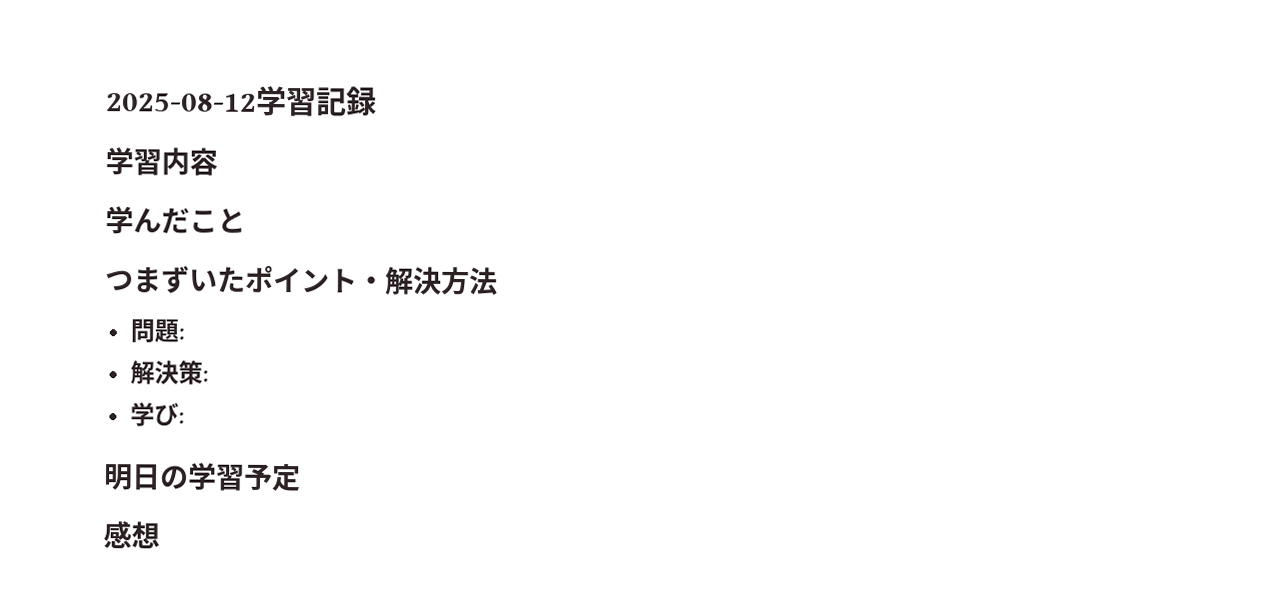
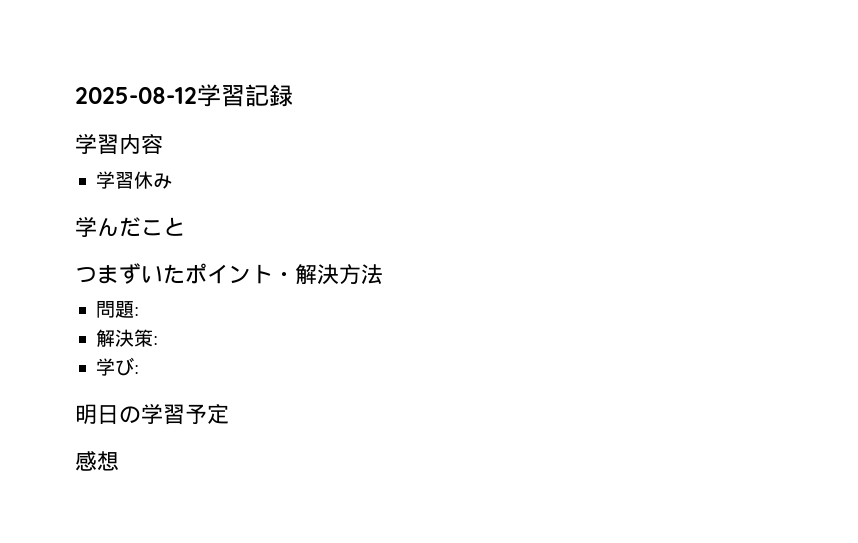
(218, 161) none -> [95,171,172,189] // 学習休み

